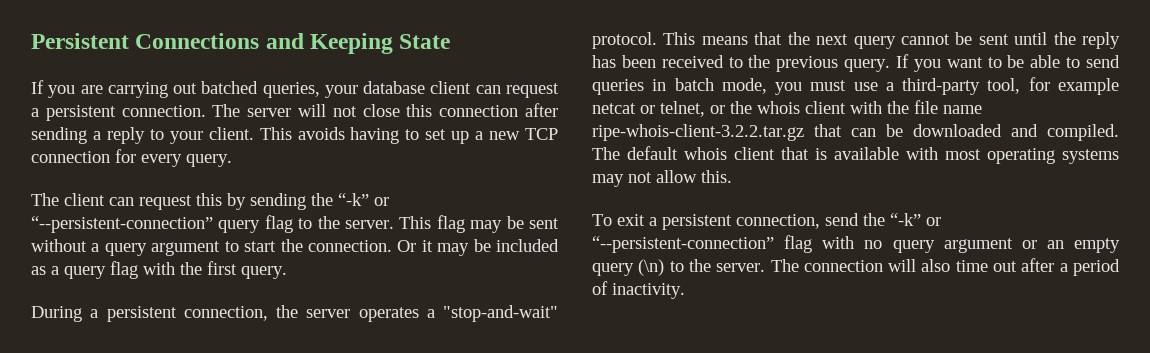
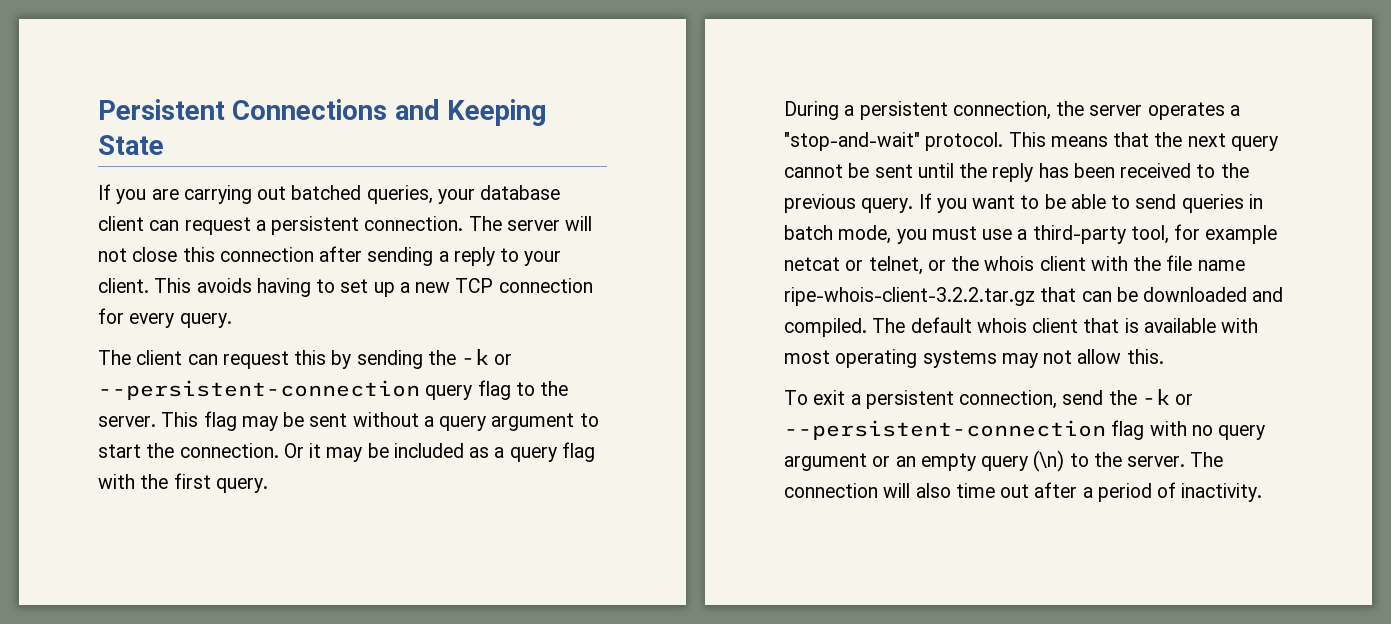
[338,193,389,206] [31,216,213,233] “-k” or “--persistent-connection” -> [461,349,513,365] [98,380,420,400] -k or --persistent-connection
[890,213,941,226] [592,236,774,253] “-k” or “--persistent-connection” -> [1141,389,1194,405] [784,420,1106,440] -k or --persistent-connection

